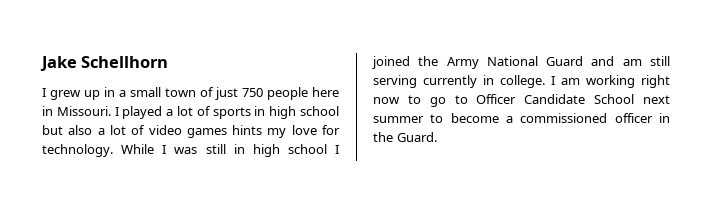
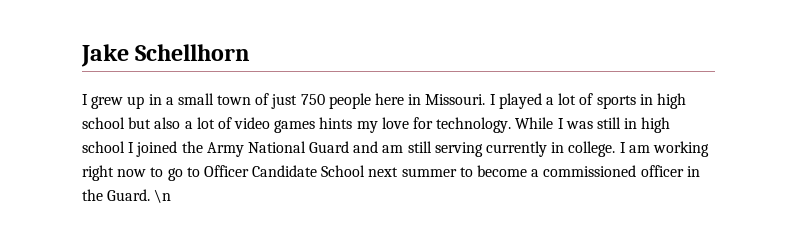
(437, 137) none -> [154,189,172,203] \n

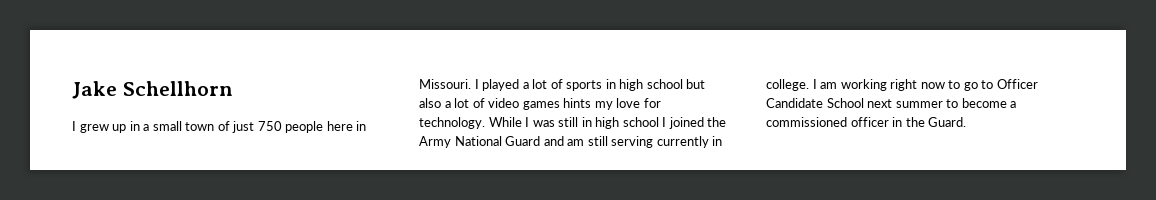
[154,189,172,203] \n -> (967, 122) none

